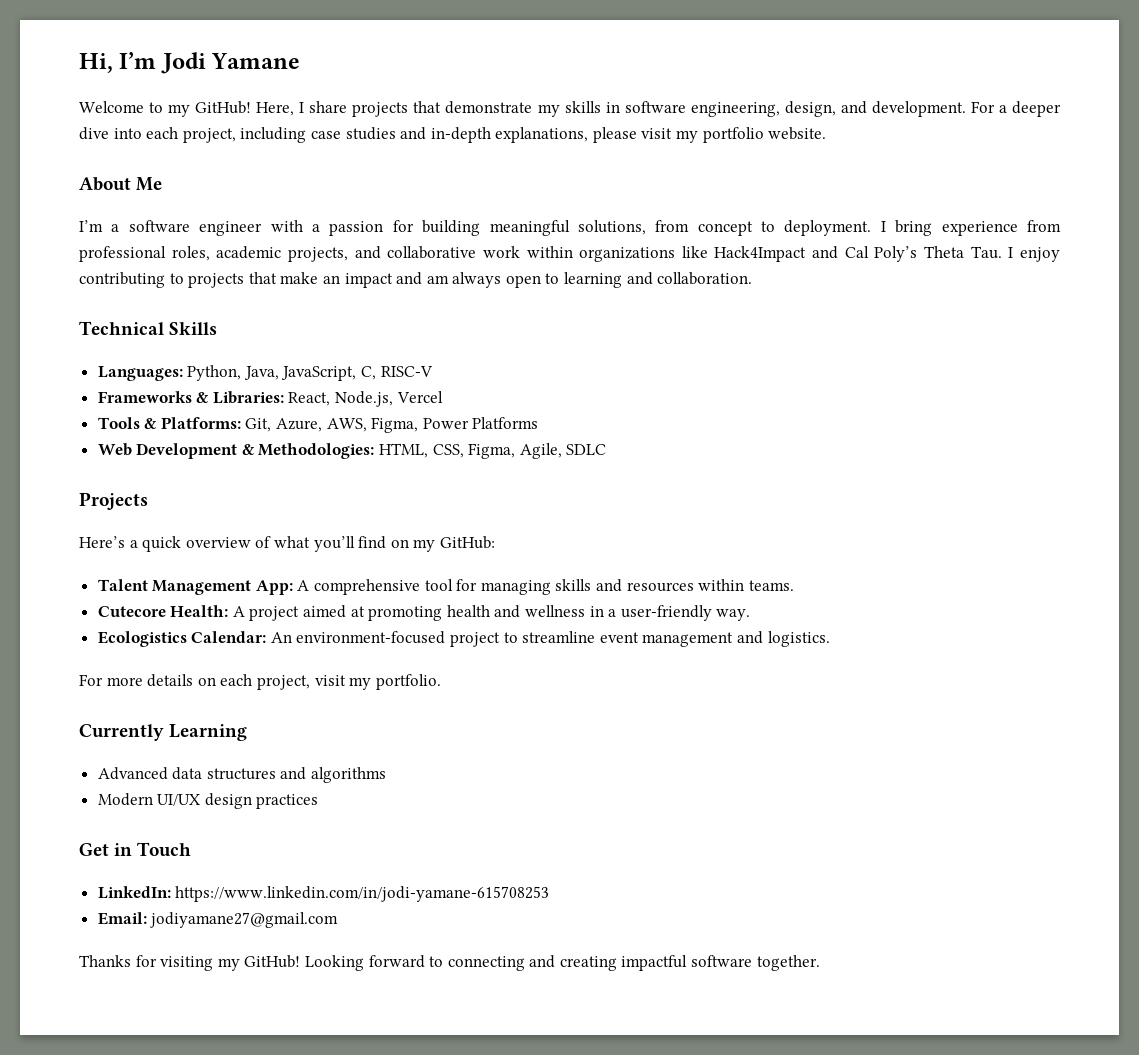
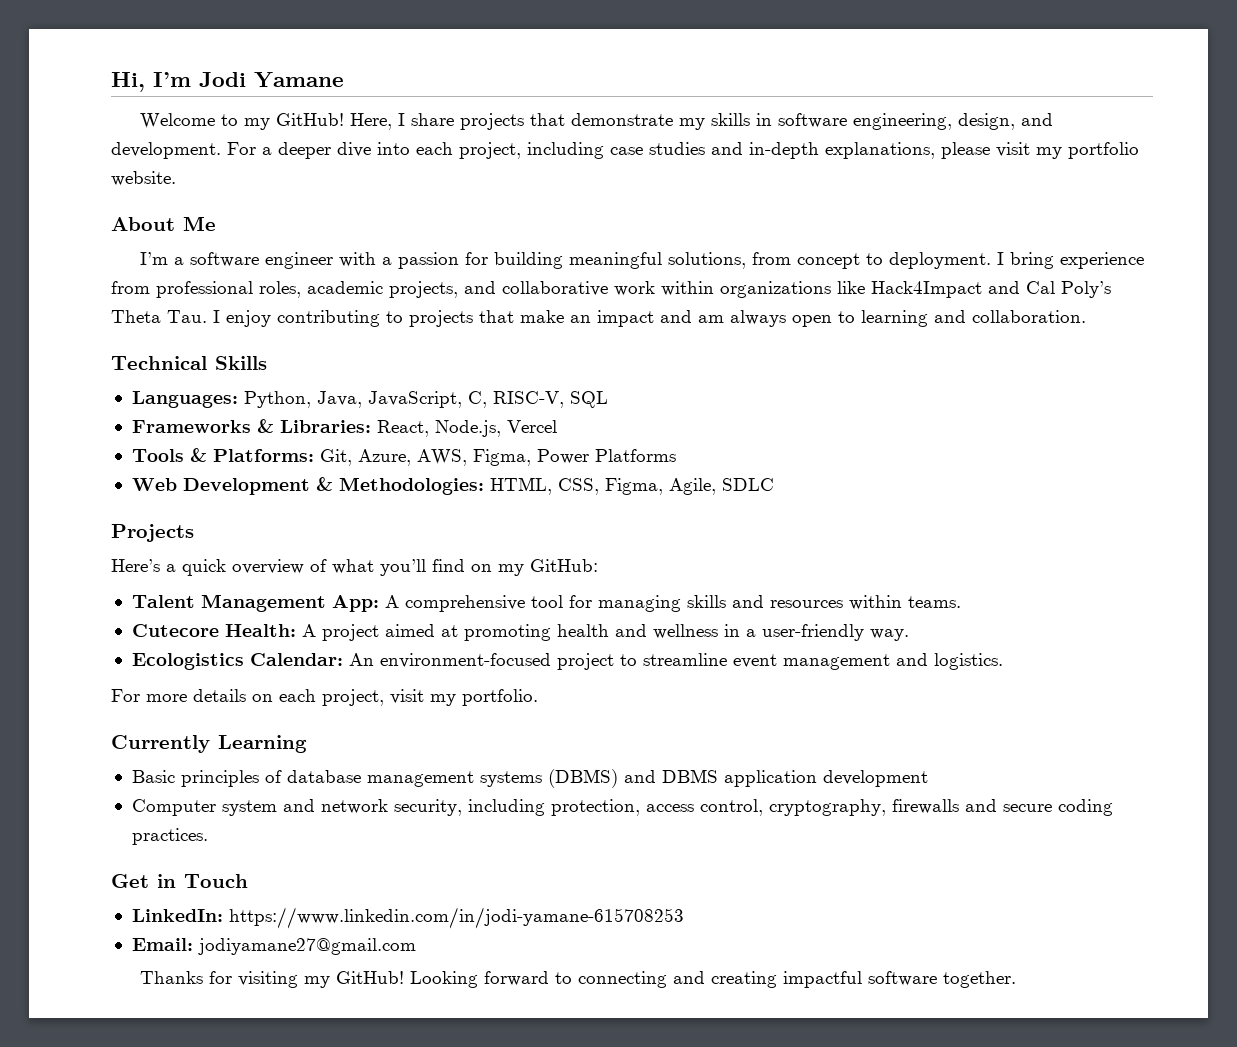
[380,366,433,377] RISC-V -> [492,391,608,408] RISC-V, SQL
[97,767,387,783] [97,793,319,809] Advanced data structures and algorithms // Modern UI/UX design practices -> [131,769,928,788] [131,799,1113,816] [131,828,208,845] Basic principles of database management systems (DBMS) and DBMS application development // Computer system and network security, including protection, access control, cryptography, firewalls and secure coding practices.

